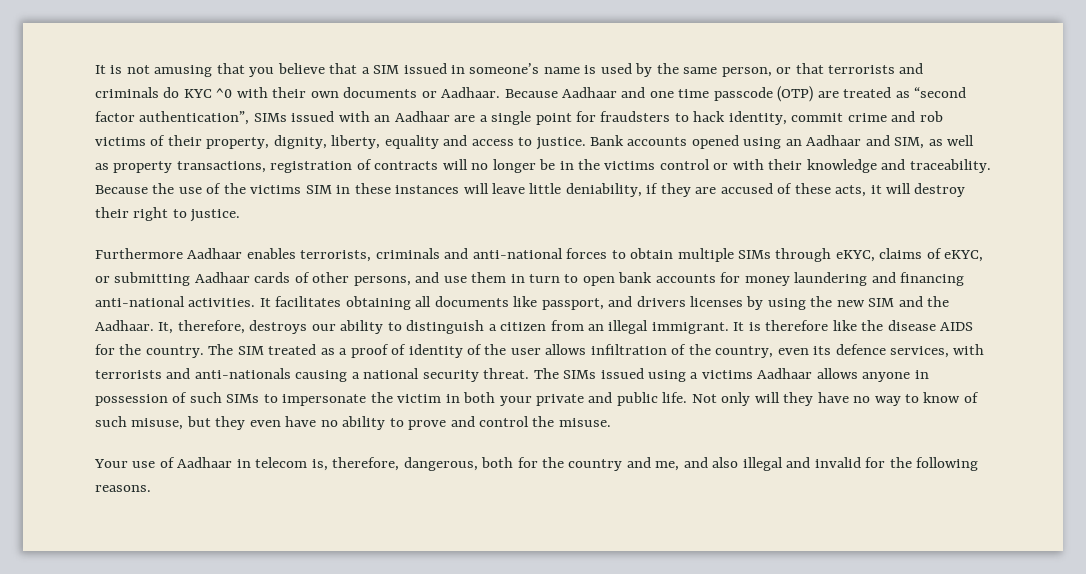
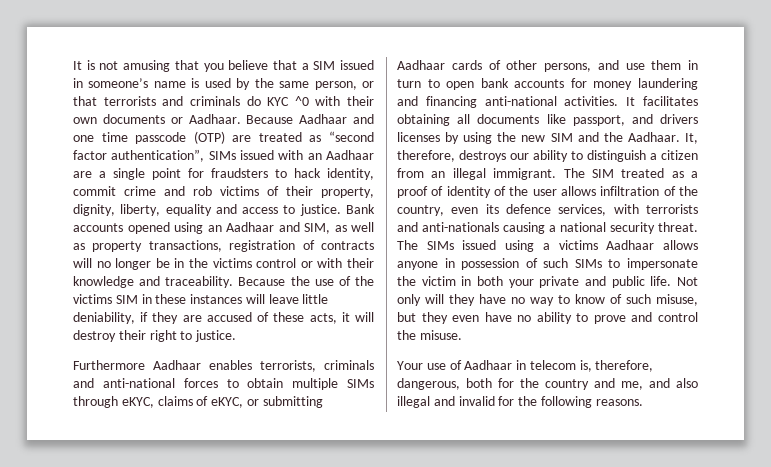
[733,320,974,331] [95,344,204,358] It is therefore like the disease AIDS for the country. -> (557, 174) none

